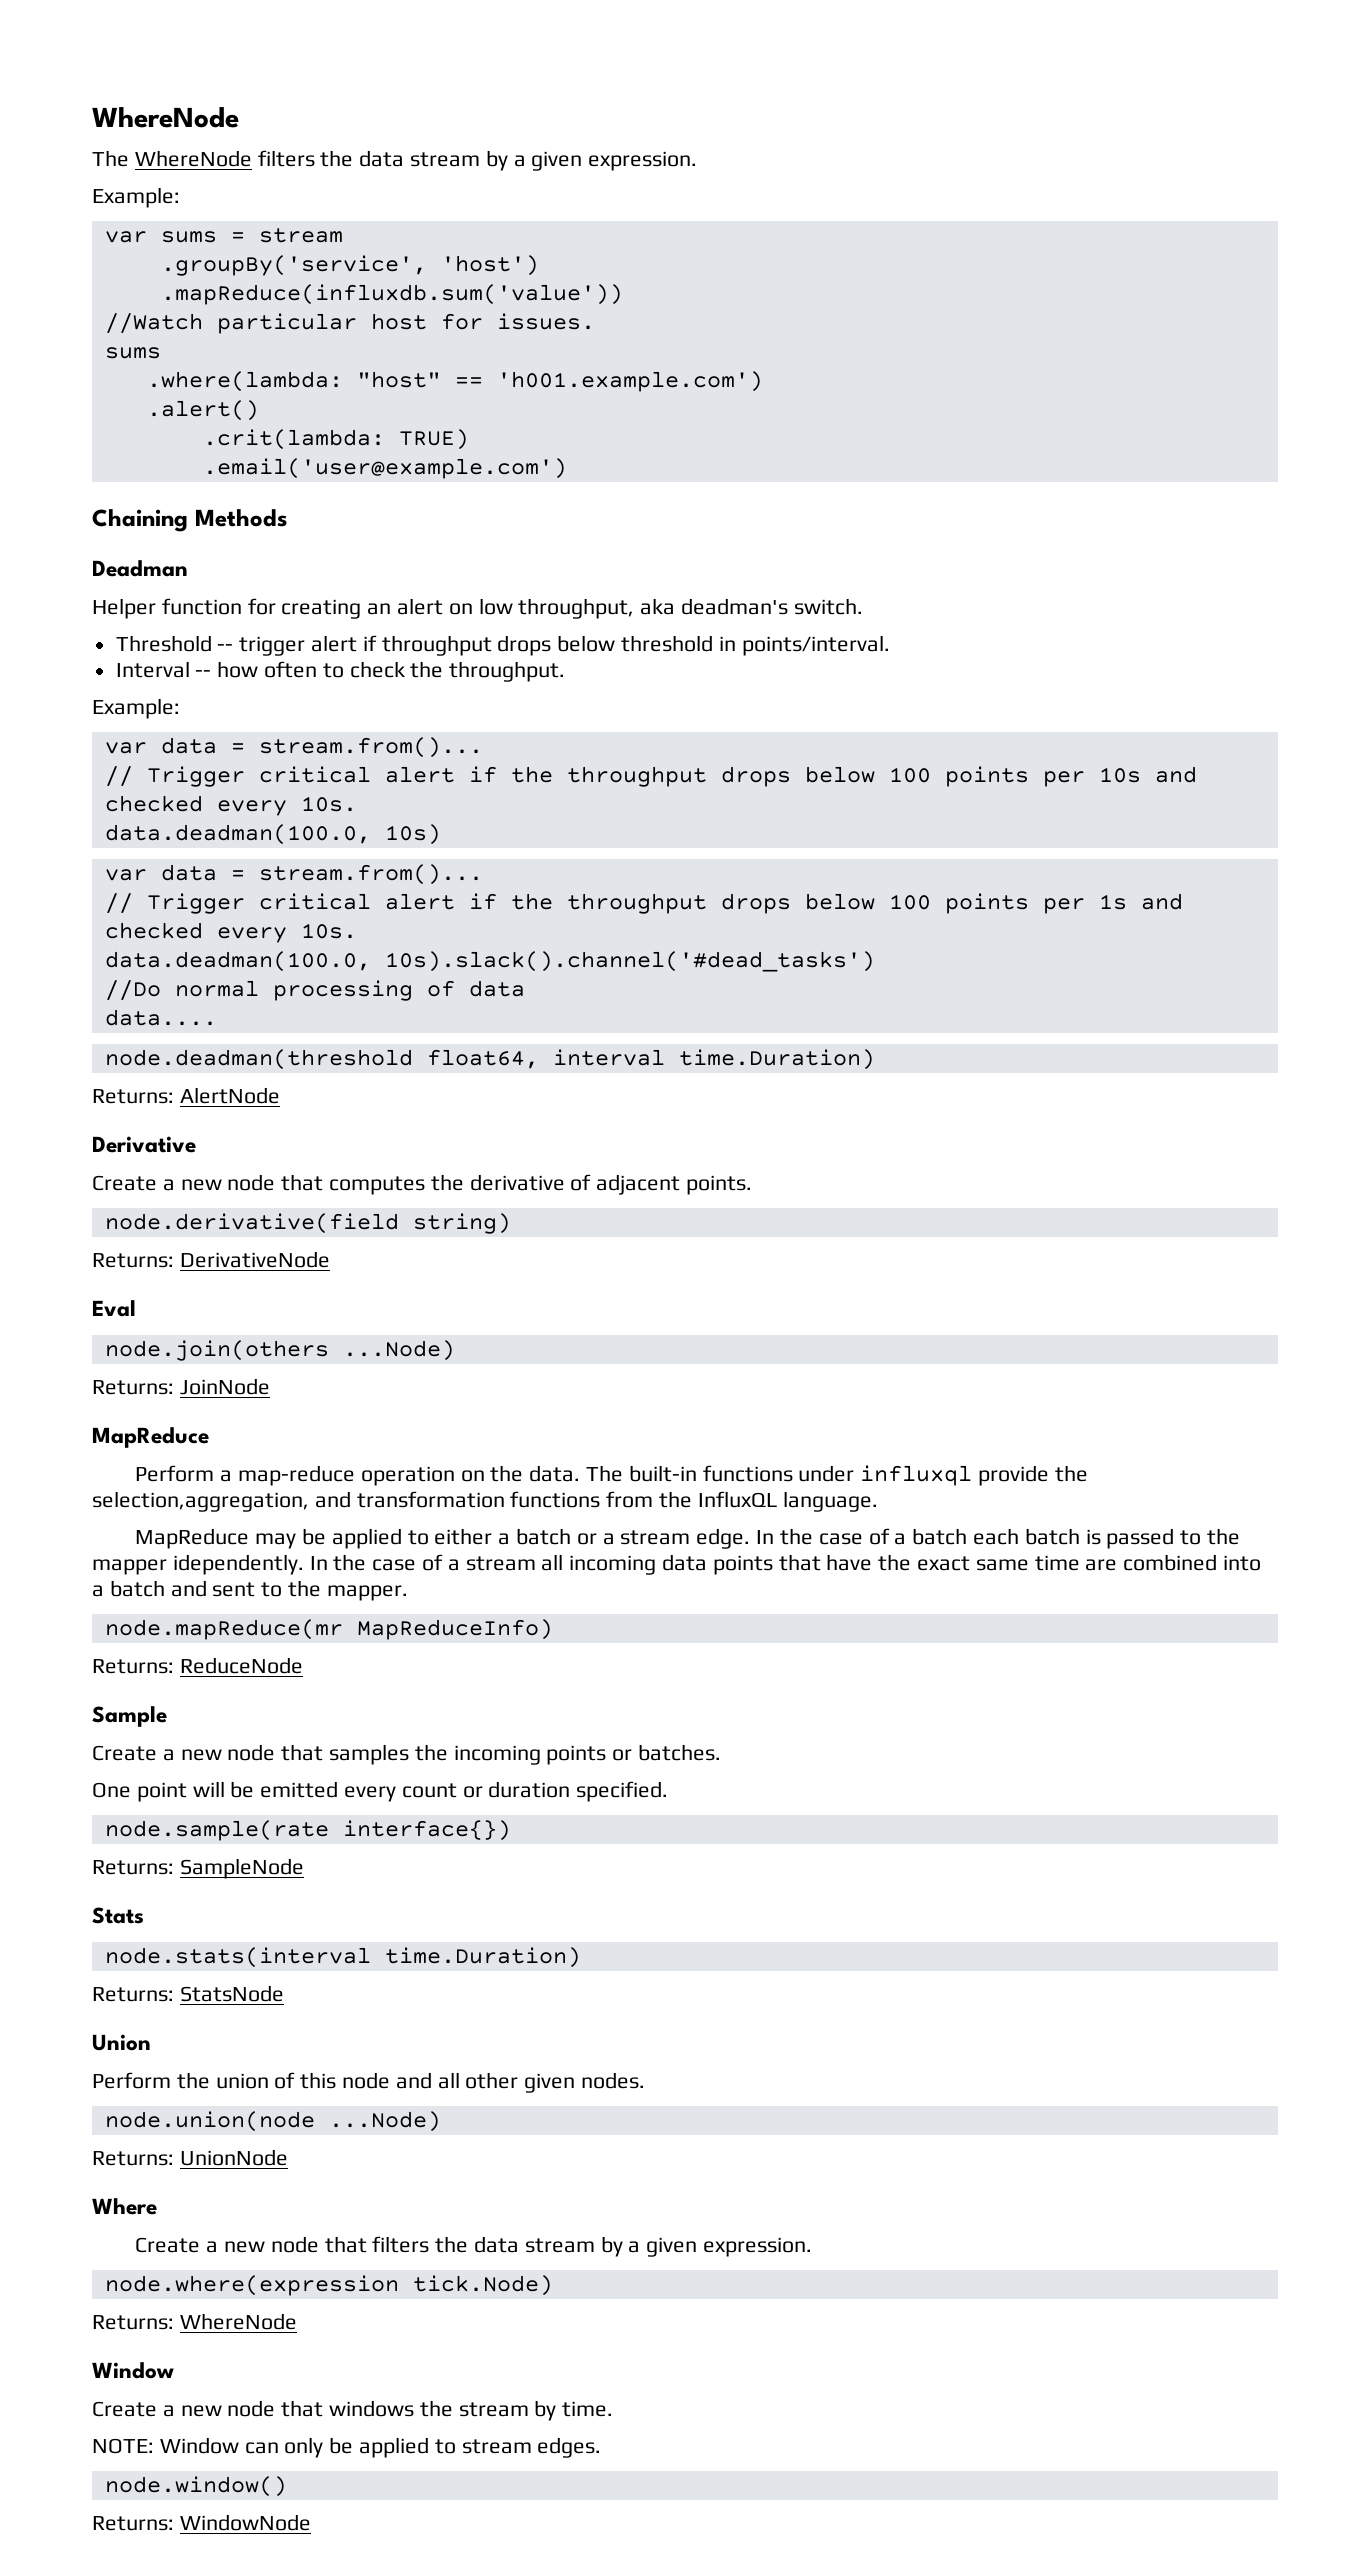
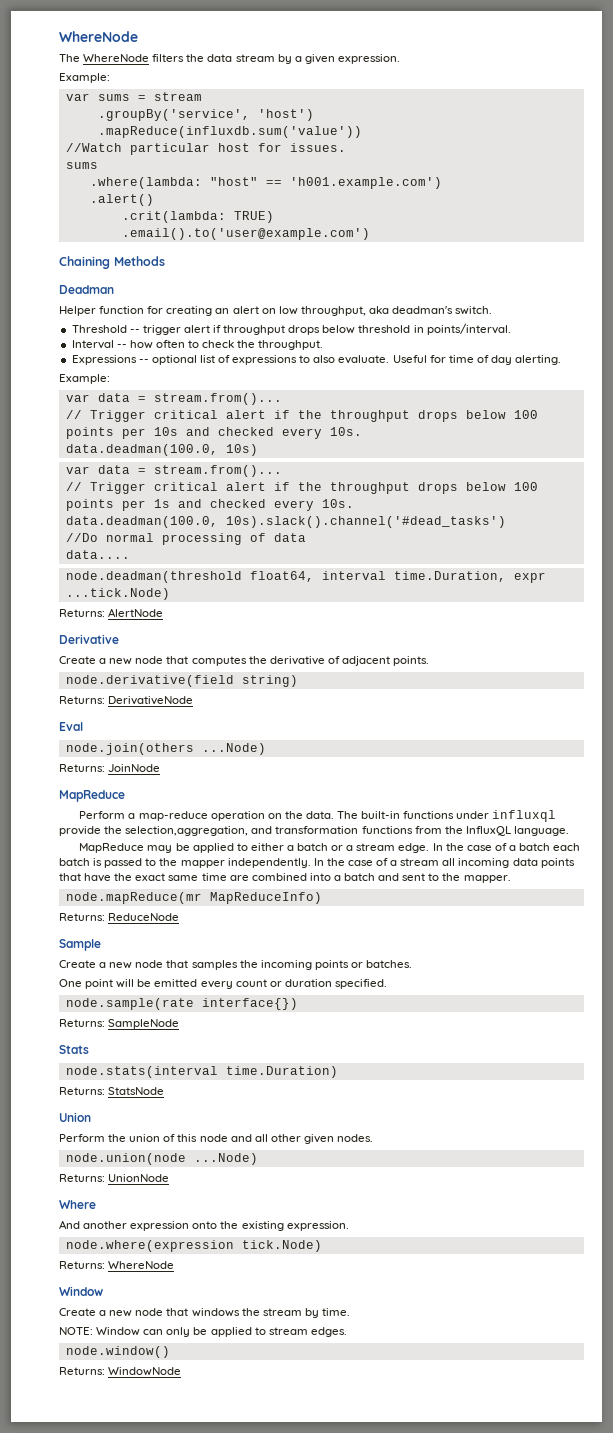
[202,458,567,479] .email('user@example.com') -> [121,228,370,240] .email().to('user@example.com')
(566, 671) none -> [71,355,562,365] // Expressions -- optional list of expressions to also evaluate. Useful for time of day alerting.
[678,1049,875,1070] time.Duration) -> [393,571,546,583] [65,588,170,600] time.Duration, expr ...tick.Node)
[172,1554,304,1575] idependently. -> [227,858,311,868] independently.
[135,2236,698,2257] Create a new node that filters the data stream by a given -> [59,1220,284,1231] And another expression onto the existing

